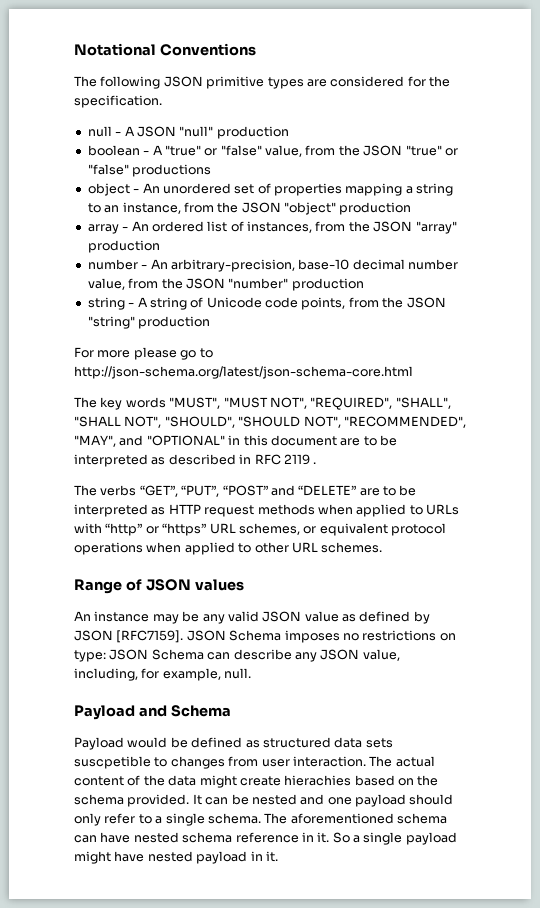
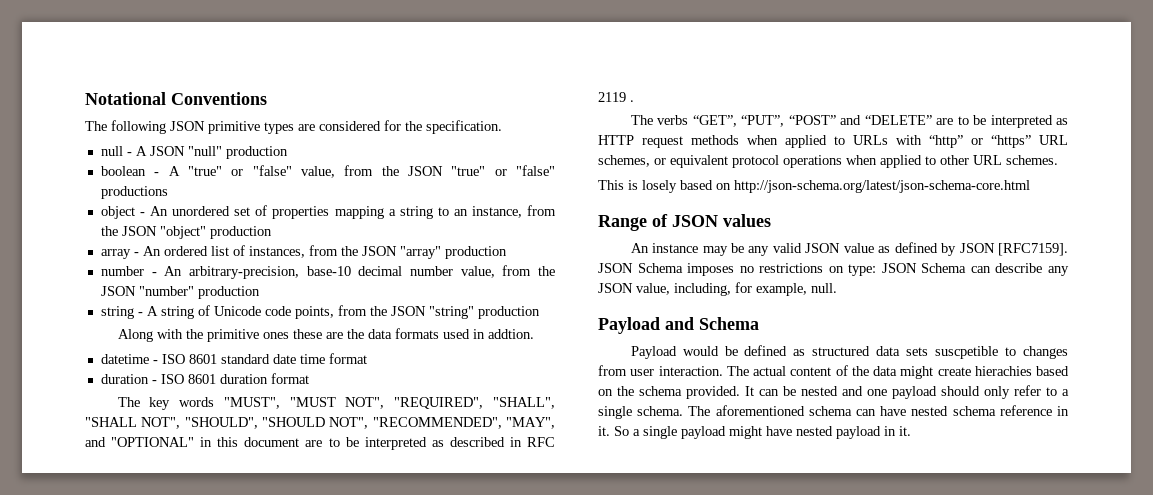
[74,347,213,360] [74,366,413,379] For more please go to http://json-schema.org/latest/json-schema-core.html -> [117,328,534,342] [100,353,367,364] [100,373,309,384] Along with the primitive ones these are the data formats used in addtion. // datetime - ISO 8601 standard date time format // duration - ISO 8601 duration format
(383, 547) none -> [598,180,1030,193] // This is losely based on http://json-schema.org/latest/json-schema-core.html

